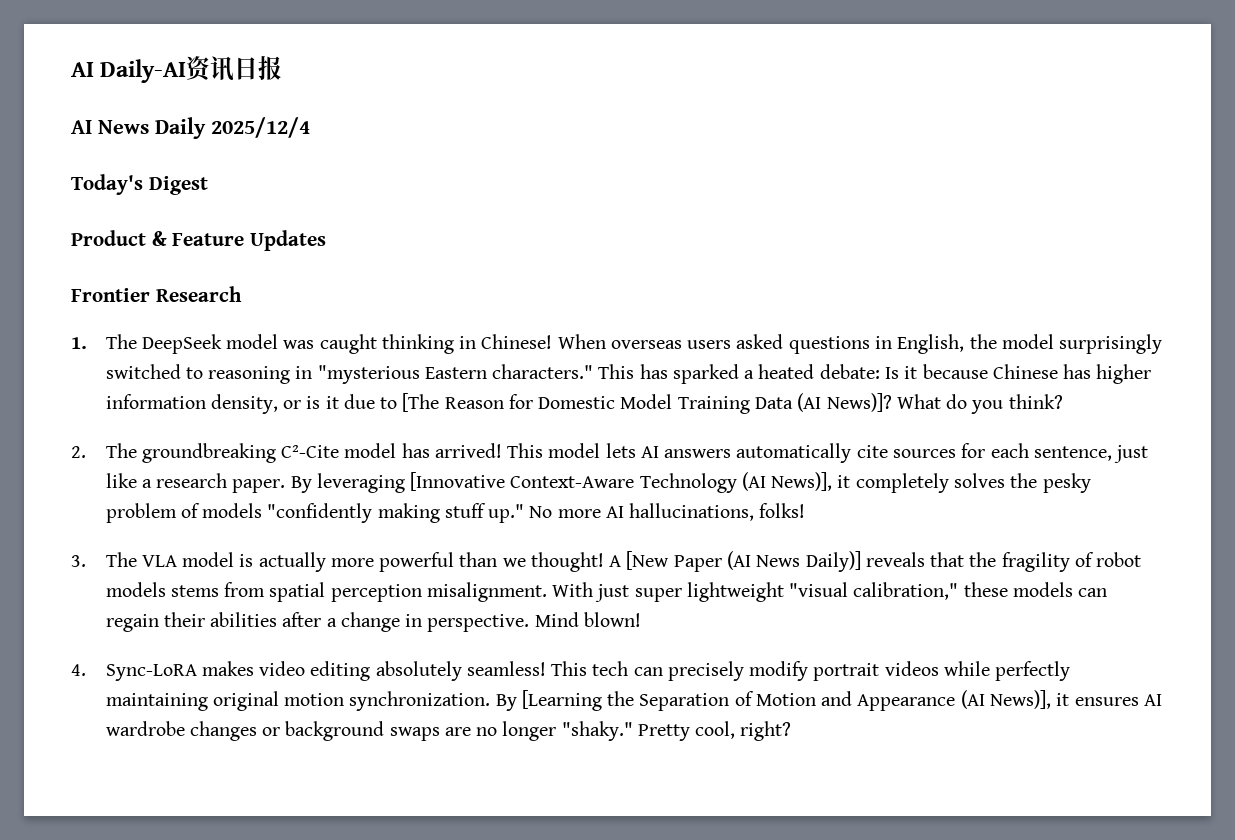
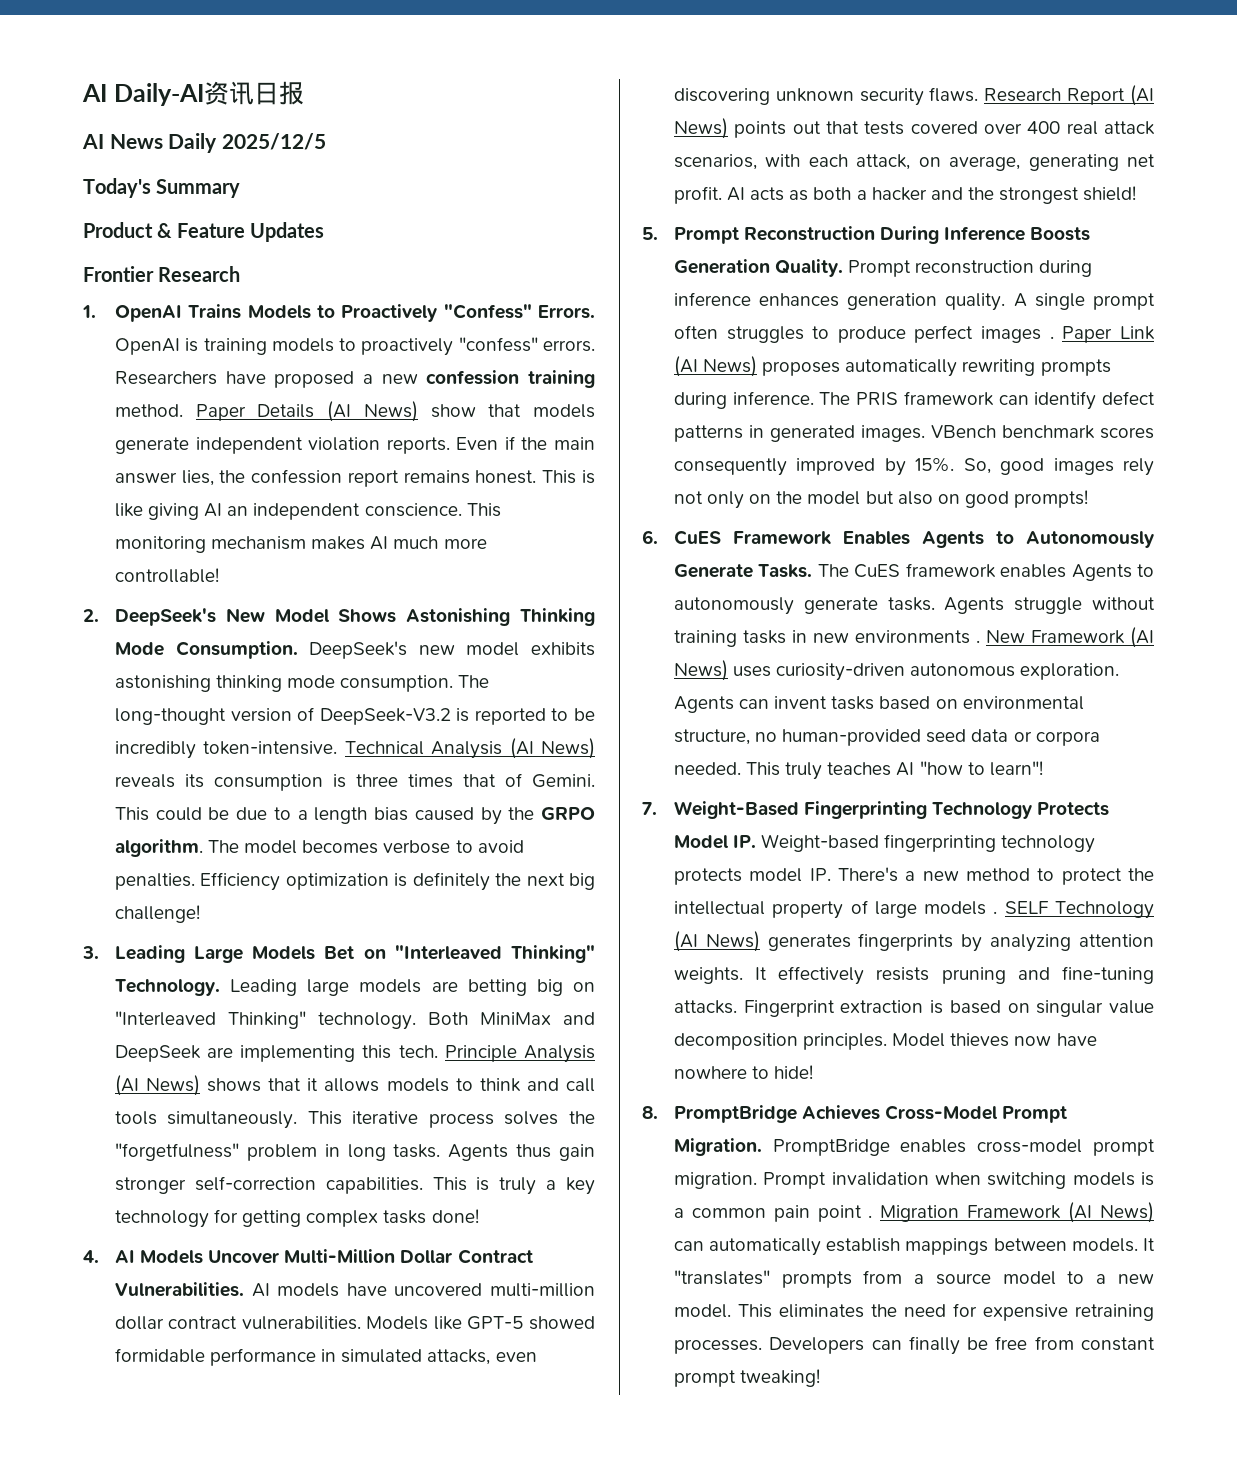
[211,117,310,138] 2025/12/4 -> [222,133,327,150] 2025/12/5
[148,176,208,195] Digest -> [156,179,241,198] Summary
[105,334,1163,354] [105,364,1152,384] [105,393,1063,414] [71,443,1149,463] [105,472,1091,493] [105,503,806,523] [71,551,1142,572] [105,582,1108,602] [105,612,641,632] [71,661,1071,681] [105,690,1162,711] [105,721,792,741] The DeepSeek model was caught thinking in Chinese! When overseas users asked questions in English, the model surprisingly switched to reasoning in "mysterious Eastern characters." This has sparked a heated debate: Is it because Chinese has higher information density, or is it due to [The Reason for Domestic Model Training Data (AI News)]? What do you think? // 2. The groundbreaking C²-Cite model has arrived! This model lets AI answers automatically cite sources for each sentence, just like a research paper. By leveraging [Innovative Context-Aware Technology (AI News)], it completely solves the pesky problem of models "confidently making stuff up." No more AI hallucinations, folks! // 3. The VLA model is actually more powerful than we thought! A [New Paper (AI News Daily)] reveals that the fragility of robot models stems from spatial perception misalignment. With just super lightweight "visual calibration," these models can regain their abilities after a change in perspective. Mind blown! // 4. Sync-LoRA makes video editing absolutely seamless! This tech can precisely modify portrait videos while perfectly maintaining original motion synchronization. By [Learning the Separation of Motion and Appearance (AI News)], it ensures AI wardrobe changes or background swaps are no longer "shaky." Pretty cool, right? -> [114,304,595,322] [114,337,596,356] [114,370,595,388] [114,401,595,422] [114,436,596,454] [114,469,595,487] [114,503,501,520] [114,536,487,553] [114,568,219,583] [83,608,595,626] [114,641,596,659] [114,675,490,692] [114,707,595,725] [114,738,595,759] [114,773,595,791] [114,807,595,825] [114,839,524,857] [114,872,595,891] [114,905,200,923] [82,945,595,963] [114,979,595,996] [114,1011,595,1030] [114,1045,595,1063] [114,1075,596,1096] [114,1111,596,1129] [114,1143,595,1161] [114,1176,595,1195] [114,1209,479,1228] [83,1249,533,1264] [114,1282,596,1297] [114,1316,596,1330] [114,1348,537,1366] [673,85,1154,106] [673,118,1155,139] [673,154,1155,171] [673,186,1137,204] [642,226,1091,244] [673,259,1093,277] [673,292,1155,311] [673,325,1155,343] [673,356,1111,377] [673,391,1155,410] [673,425,1154,442] [673,457,1154,476] [673,490,1089,509] [642,530,1154,548] [673,563,1154,581] [673,597,1155,615] [673,627,1154,648] [673,660,1120,681] [673,696,1084,713] [673,729,1100,746] [673,761,1043,780] [642,801,1110,819] [673,834,1096,853] [673,867,1154,885] [673,900,1154,919] [673,931,1154,952] [673,966,1154,985] [673,1000,1154,1017] [673,1033,1097,1050] [673,1065,814,1079] [642,1105,1068,1123] [673,1138,1155,1156] [673,1172,1154,1189] [673,1202,1154,1223] [673,1238,1155,1256] [673,1270,1154,1288] [673,1303,1154,1321] [673,1336,1155,1355] [673,1369,821,1387] OpenAI Trains Models to Proactively "Confess" Errors. OpenAI is training models to proactively "confess" errors. Researchers have proposed a new confession training method. Paper Details (AI News) show that models generate independent violation reports. Even if the main answer lies, the confession report remains honest. This is like giving AI an independent conscience. This monitoring mechanism makes AI much more controllable! // 2. DeepSeek's New Model Shows Astonishing Thinking Mode Consumption. DeepSeek's new model exhibits astonishing thinking mode consumption. The long-thought version of DeepSeek-V3.2 is reported to be incredibly token-intensive. Technical Analysis (AI News) reveals its consumption is three times that of Gemini. This could be due to a length bias caused by the GRPO algorithm. The model becomes verbose to avoid penalties. Efficiency optimization is definitely the next big challenge! // 3. Leading Large Models Bet on "Interleaved Thinking" Technology. Leading large models are betting big on "Interleaved Thinking" technology. Both MiniMax and DeepSeek are implementing this tech. Principle Analysis (AI News) shows that it allows models to think and call tools simultaneously. This iterative process solves the "forgetfulness" problem in long tasks. Agents thus gain stronger self-correction capabilities. This is truly a key technology for getting complex tasks done! // 4. AI Models Uncover Multi-Million Dollar Contract Vulnerabilities. AI models have uncovered multi-million dollar contract vulnerabilities. Models like GPT-5 showed formidable performance in simulated attacks, even discovering unknown security flaws. Research Report (AI News) points out that tests covered over 400 real attack scenarios, with each attack, on average, generating net profit. AI acts as both a hacker and the strongest shield! // 5. Prompt Reconstruction During Inference Boosts Generation Quality. Prompt reconstruction during inference enhances generation quality. A single prompt often struggles to produce perfect images . Paper Link (AI News) proposes automatically rewriting prompts during inference. The PRIS framework can identify defect patterns in generated images. VBench benchmark scores consequently improved by 15%. So, good images rely not only on the model but also on good prompts! // 6. CuES Framework Enables Agents to Autonomously Generate Tasks. The CuES framework enables Agents to autonomously generate tasks. Agents struggle without training tasks in new environments . New Framework (AI News) uses curiosity-driven autonomous exploration. Agents can invent tasks based on environmental structure, no human-provided seed data or corpora needed. This truly teaches AI "how to learn"! // 7. Weight-Based Fingerprinting Technology Protects Model IP. Weight-based fingerprinting technology protects model IP. There's a new method to protect the intellectual property of large models . SELF Technology (AI News) generates fingerprints by analyzing attention weights. It effectively resists pruning and fine-tuning attacks. Fingerprint extraction is based on singular value decomposition principles. Model thieves now have nowhere to hide! // 8. PromptBridge Achieves Cross-Model Prompt Migration. PromptBridge enables cross-model prompt migration. Prompt invalidation when switching models is a common pain point . Migration Framework (AI News) can automatically establish mappings between models. It "translates" prompts from a source model to a new model. This eliminates the need for expensive retraining processes. Developers can finally be free from constant prompt tweaking!

